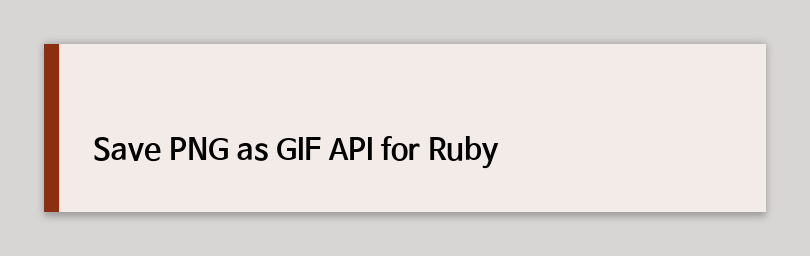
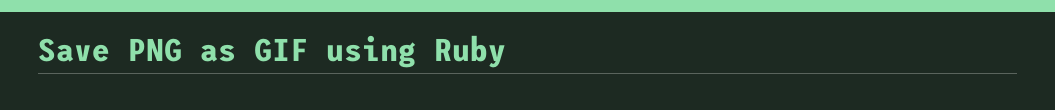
[328,136,421,161] API for -> [326,35,416,68] using

